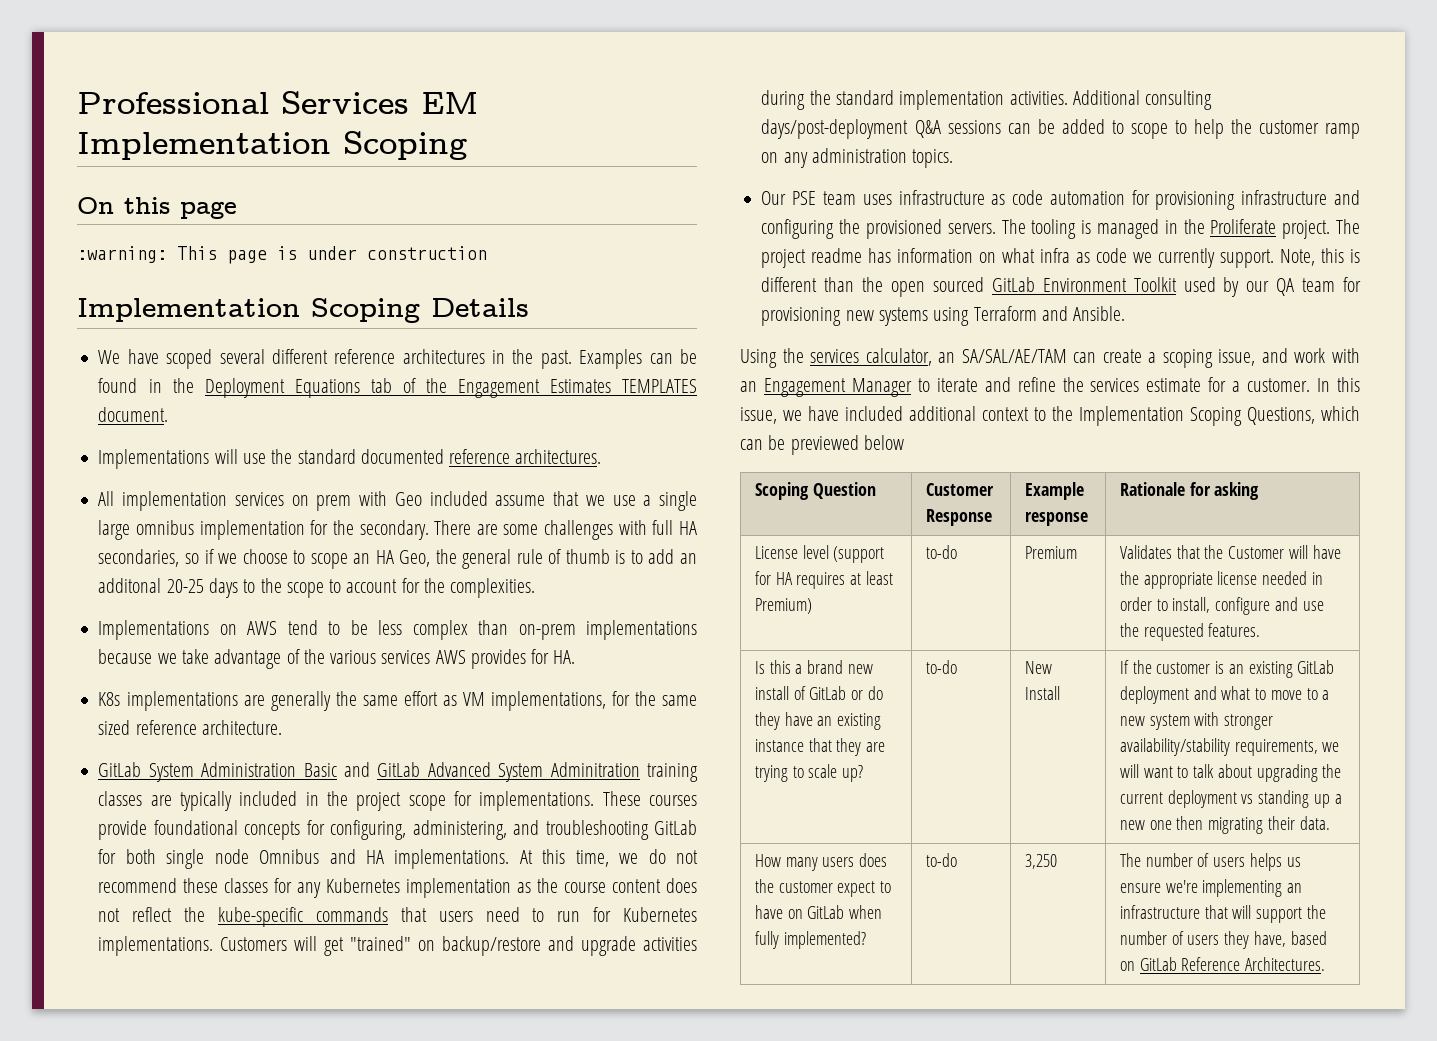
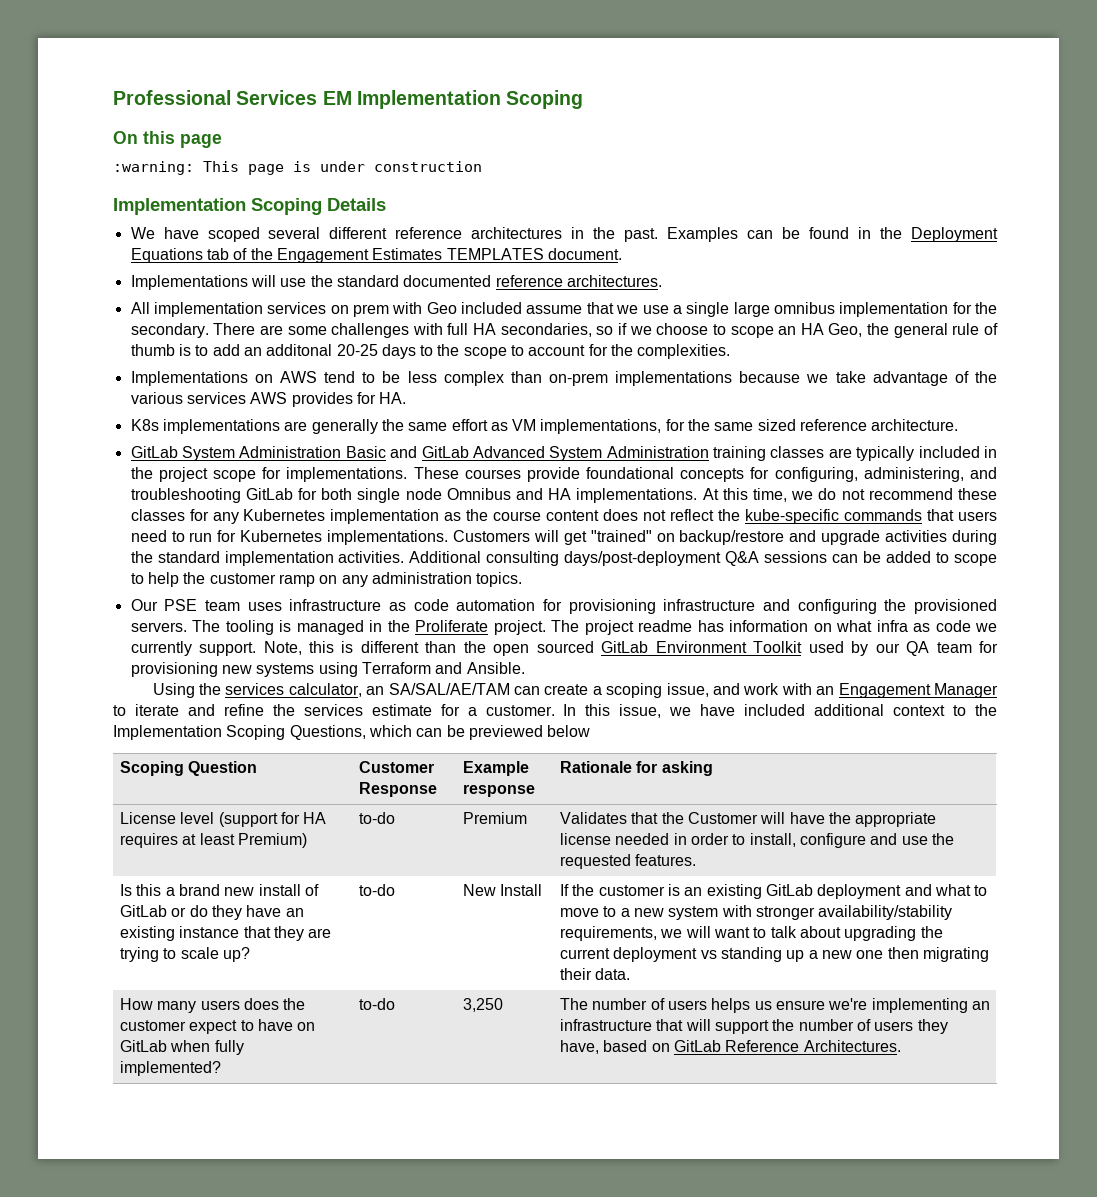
[550,762,640,777] Adminitration -> [606,446,709,458] Administration

